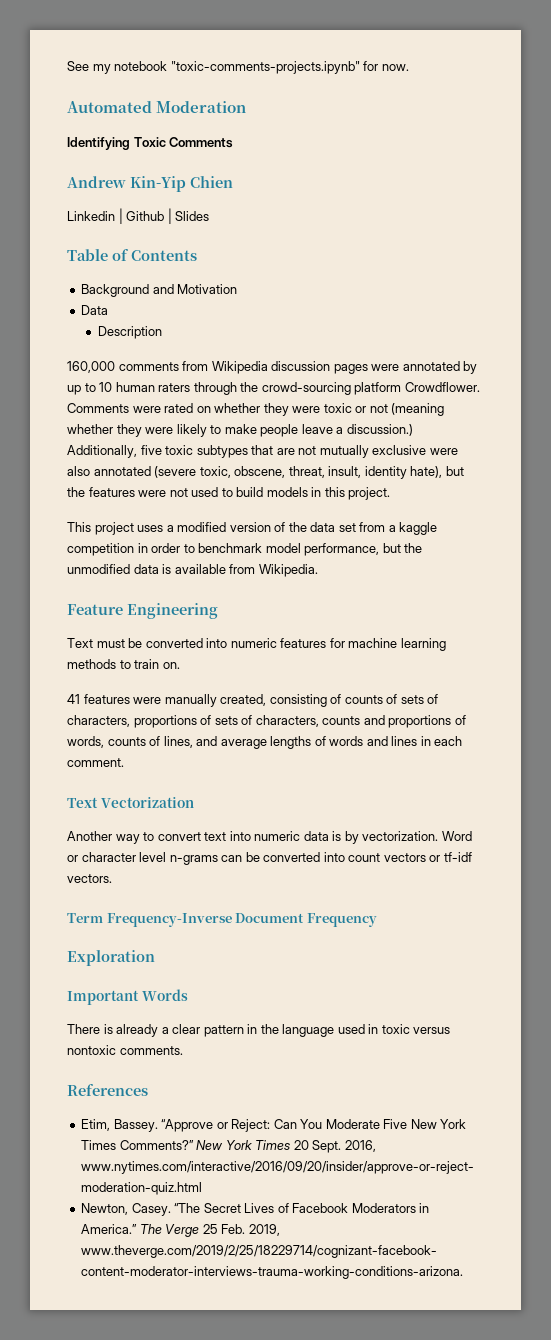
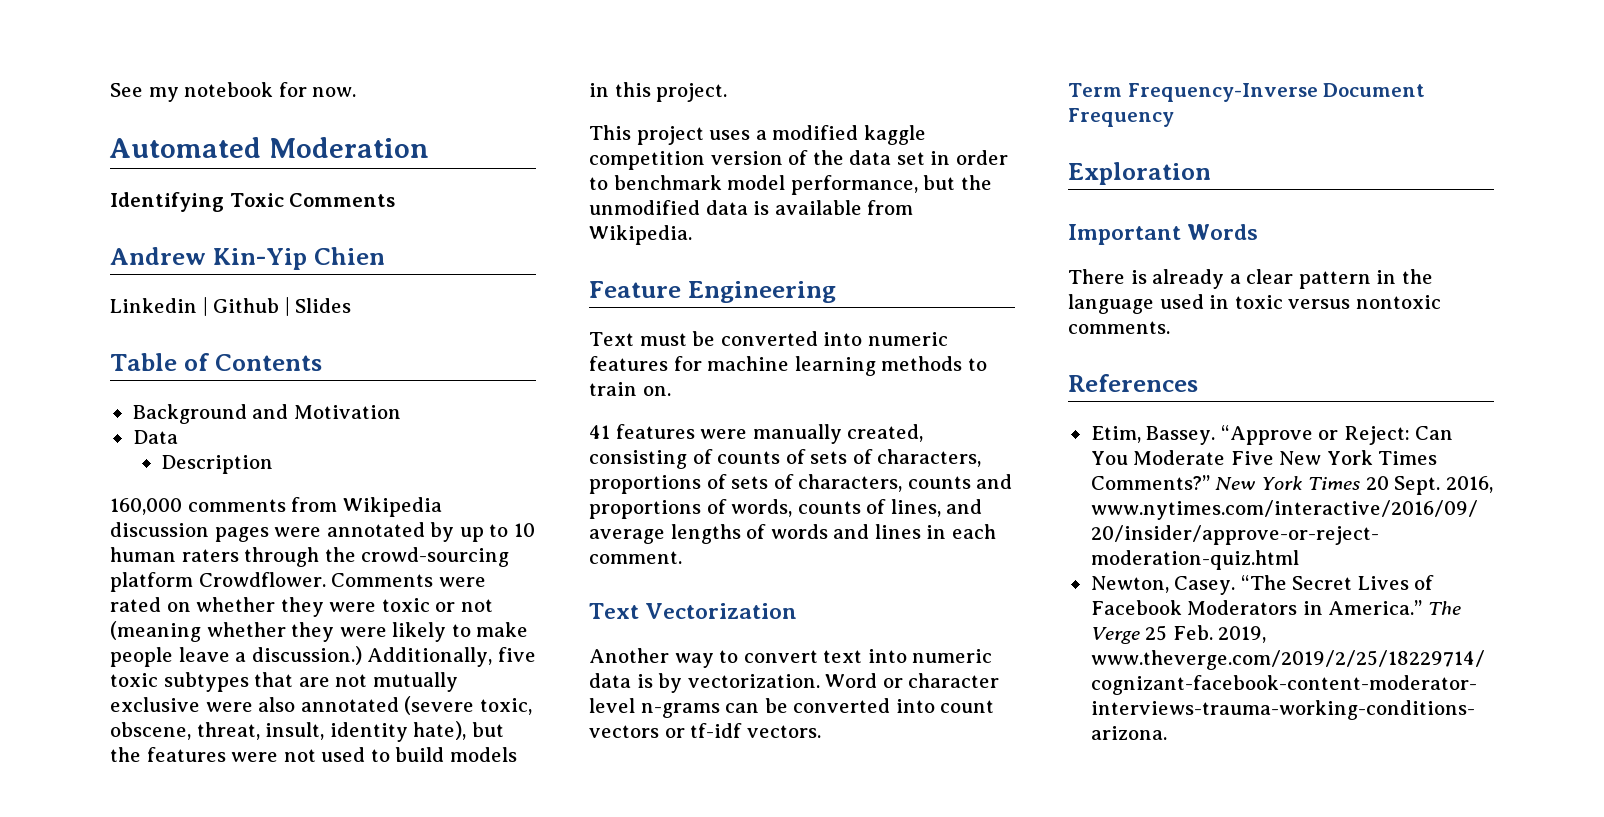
[170,61,360,74] "toxic-comments-projects.ipynb" -> (274, 89) none
(227, 527) none -> [863,125,926,145] [589,151,705,170] kaggle competition
[359,522,438,535] [67,543,134,556] from a kaggle competition -> (925, 158) none

